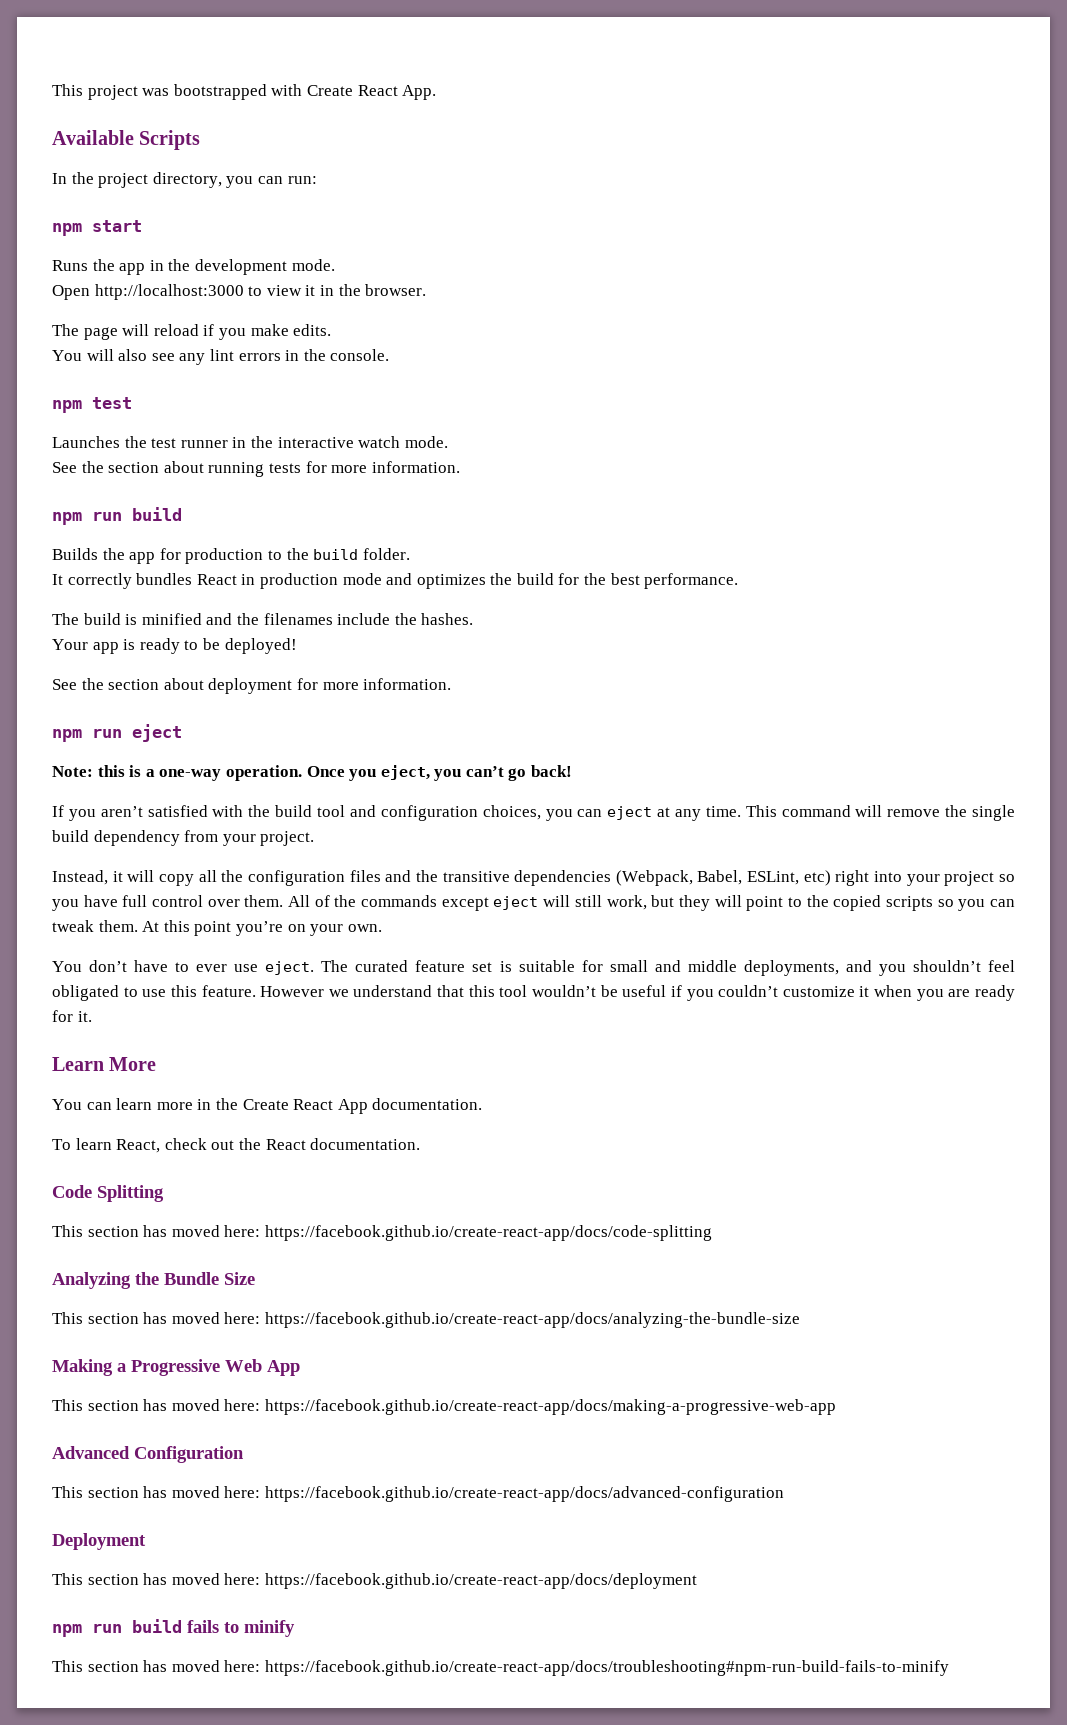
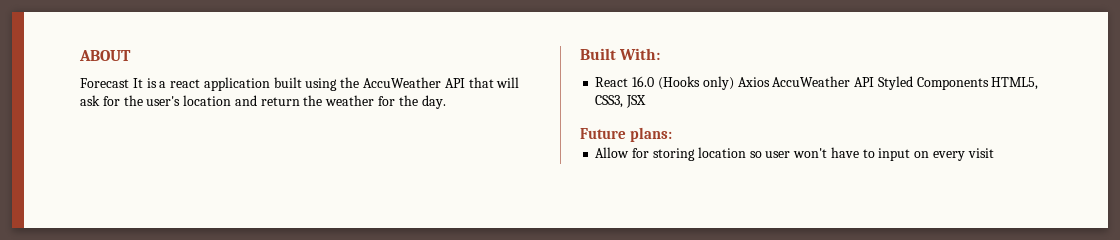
[52,84,437,100] [52,130,201,150] [52,172,317,188] [52,220,142,236] [52,259,335,275] [52,284,427,300] [52,324,332,340] [52,349,390,365] [52,397,132,413] [52,436,448,448] [52,461,460,477] [52,507,182,525] [52,548,410,564] [52,573,739,589] [52,613,474,625] [52,638,297,654] [52,678,452,694] [52,724,182,742] [52,765,573,781] [52,805,1016,821] [52,830,315,846] [52,870,1015,886] [52,895,1015,911] [52,920,382,936] [52,960,1015,976] [52,985,1015,1001] [52,1010,92,1022] [52,1057,157,1071] [52,1098,483,1114] [52,1138,421,1153] [52,1185,164,1202] [52,1225,712,1241] [52,1272,255,1289] [52,1312,800,1328] [52,1359,300,1376] [52,1399,836,1415] [52,1446,244,1463] [52,1486,784,1502] [52,1533,146,1550] [52,1573,697,1589] [52,1619,295,1637] [52,1660,949,1676] This project was bootstrapped with Create React App. // Available Scripts // In the project directory, you can run: // npm start // Runs the app in the development mode. // Open http://localhost:3000 to view it in the browser. // The page will reload if you make edits. // You will also see any lint errors in the console. // npm test // Launches the test runner in the interactive watch mode. // See the section about running tests for more information. // npm run build // Builds the app for production to the build folder. // It correctly bundles React in production mode and optimizes the build for the best performance. // The build is minified and the filenames include the hashes. // Your app is ready to be deployed! // See the section about deployment for more information. // npm run eject // Note: this is a one-way operation. Once you eject, you can’t go back! // If you aren’t satisfied with the build tool and configuration choices, you can eject at any time. This command will remove the single build dependency from your project. // Instead, it will copy all the configuration files and the transitive dependencies (Webpack, Babel, ESLint, etc) right into your project so you have full control over them. All of the commands except eject will still work, but they will point to the copied scripts so you can tweak them. At this point you’re on your own. // You don’t have to ever use eject. The curated feature set is suitable for small and middle deployments, and you shouldn’t feel obligated to use this feature. However we understand that this tool wouldn’t be useful if you couldn’t customize it when you are ready for it. // Learn More // You can learn more in the Create React App documentation. // To learn React, check out the React documentation. // Code Splitting // This section has moved here: https://facebook.github.io/create-react-app/docs/code-splitting // Analyzing the Bundle Size // This section has moved here: https://facebook.github.io/create-react-app/docs/analyzing-the-bundle-size // Making a Progressive Web App // This section has moved here: https://facebook.github.io/create-react-app/docs/making-a-progressive-web-app // Advanced Configuration // This section has moved here: https://facebook.github.io/create-react-app/docs/advanced-configuration // Deployment // This section has moved here: https://facebook.github.io/create-react-app/docs/deployment // npm run build fails to minify // This section has moved here: https://facebook.github.io/create-react-app/docs/troubleshooting#npm-run-build-fails-to-minify -> [79,50,131,61] [80,77,520,91] [80,95,446,109] [580,48,661,60] [595,76,1039,90] [595,95,647,108] [580,127,672,142] [595,147,994,161] ABOUT // Forecast It is a react application built using the AccuWeather API that will ask for the user's location and return the weather for the day. // Built With: // React 16.0 (Hooks only) Axios AccuWeather API Styled Components HTML5, CSS3, JSX // Future plans: // Allow for storing location so user won't have to input on every visit

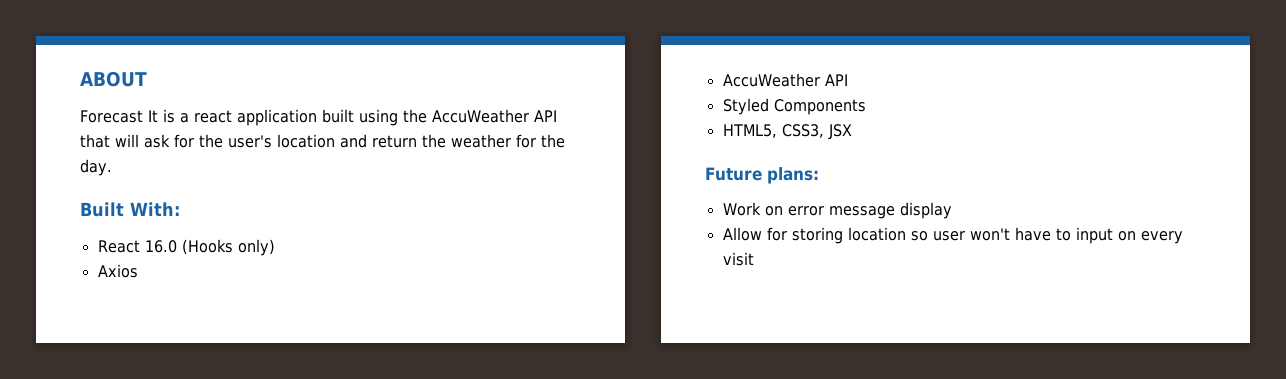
(734, 83) none -> (275, 247) //
[772,76,875,87] AccuWeather API -> [722,73,848,87] // AccuWeather API //
(989, 83) none -> (866, 107) //
(672, 134) none -> [722,202,952,219] // Work on error message display

